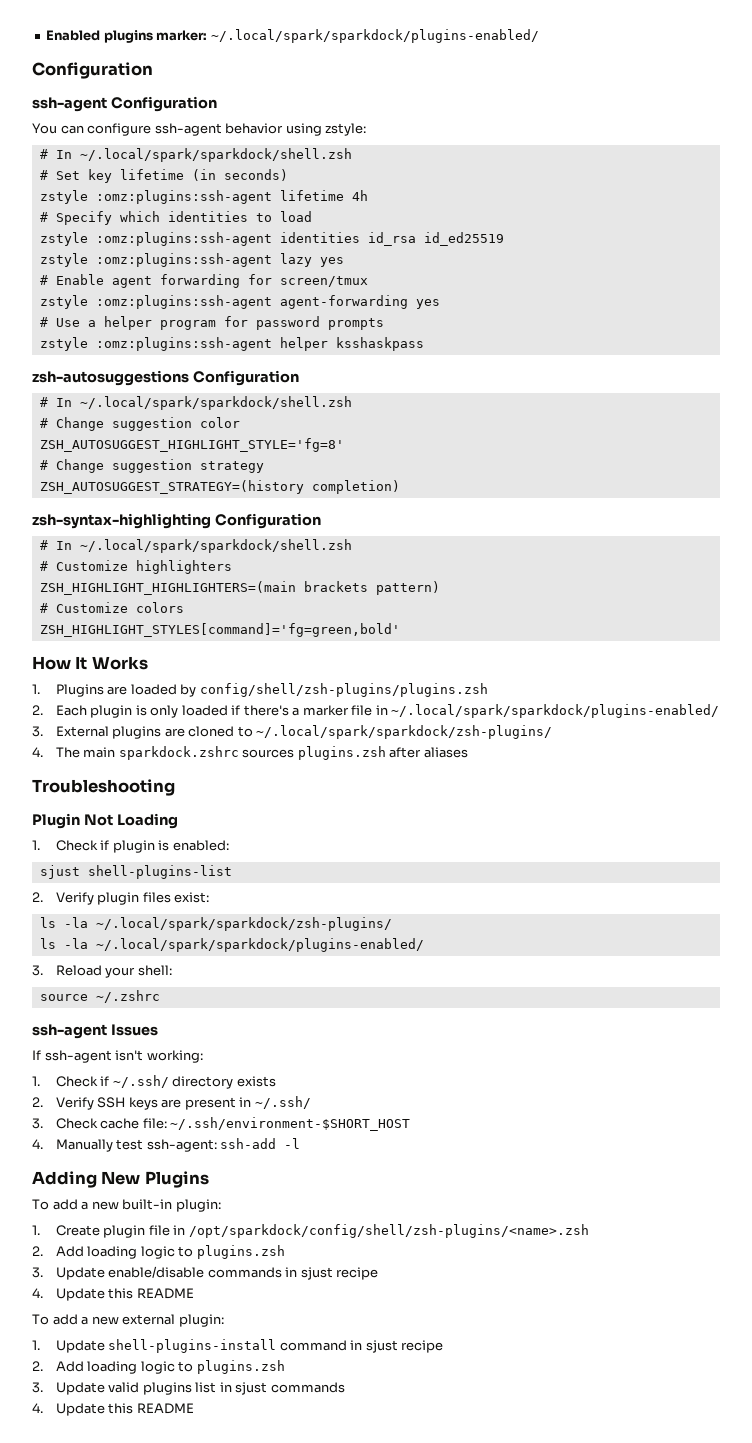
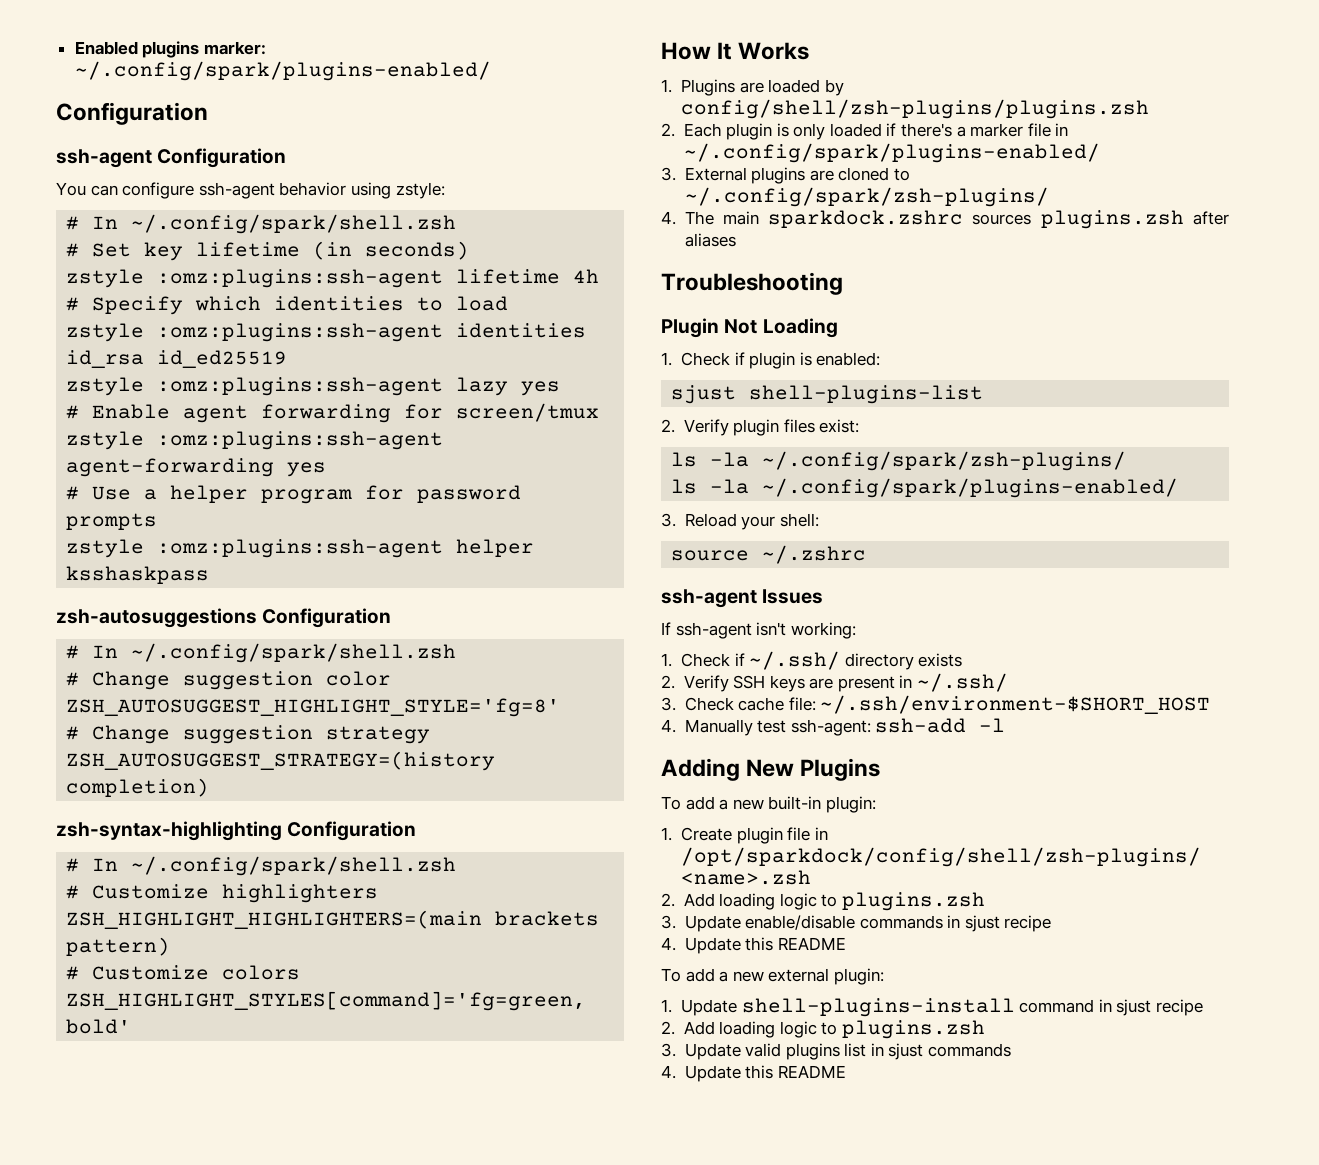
[210,29,539,43] ~/.local/spark/sparkdock/plugins-enabled/ -> [74,61,491,81] ~/.config/spark/plugins-enabled/
[79,148,352,162] ~/.local/spark/sparkdock/shell.zsh -> [131,214,457,234] ~/.config/spark/shell.zsh
[79,396,352,410] ~/.local/spark/sparkdock/shell.zsh -> [131,643,457,663] ~/.config/spark/shell.zsh
[79,539,352,553] ~/.local/spark/sparkdock/shell.zsh -> [131,856,457,876] ~/.config/spark/shell.zsh
[391,704,720,718] ~/.local/spark/sparkdock/plugins-enabled/ -> [683,143,1100,163] ~/.config/spark/plugins-enabled/
[256,725,553,739] ~/.local/spark/sparkdock/zsh-plugins/ -> [684,187,1049,207] ~/.config/spark/zsh-plugins/
[95,917,392,931] [39,938,424,952] ~/.local/spark/sparkdock/zsh-plugins/ // ls -la ~/.local/spark/sparkdock/plugins-enabled/ -> [762,451,1127,471] [671,478,1179,498] ~/.config/spark/zsh-plugins/ // ls -la ~/.config/spark/plugins-enabled/

